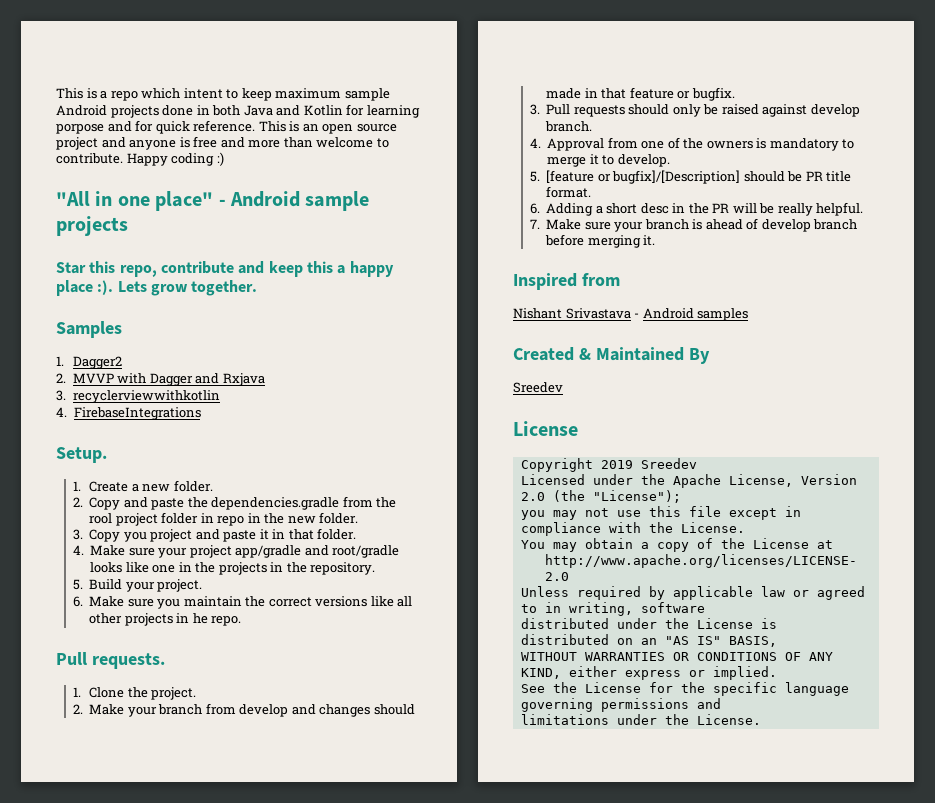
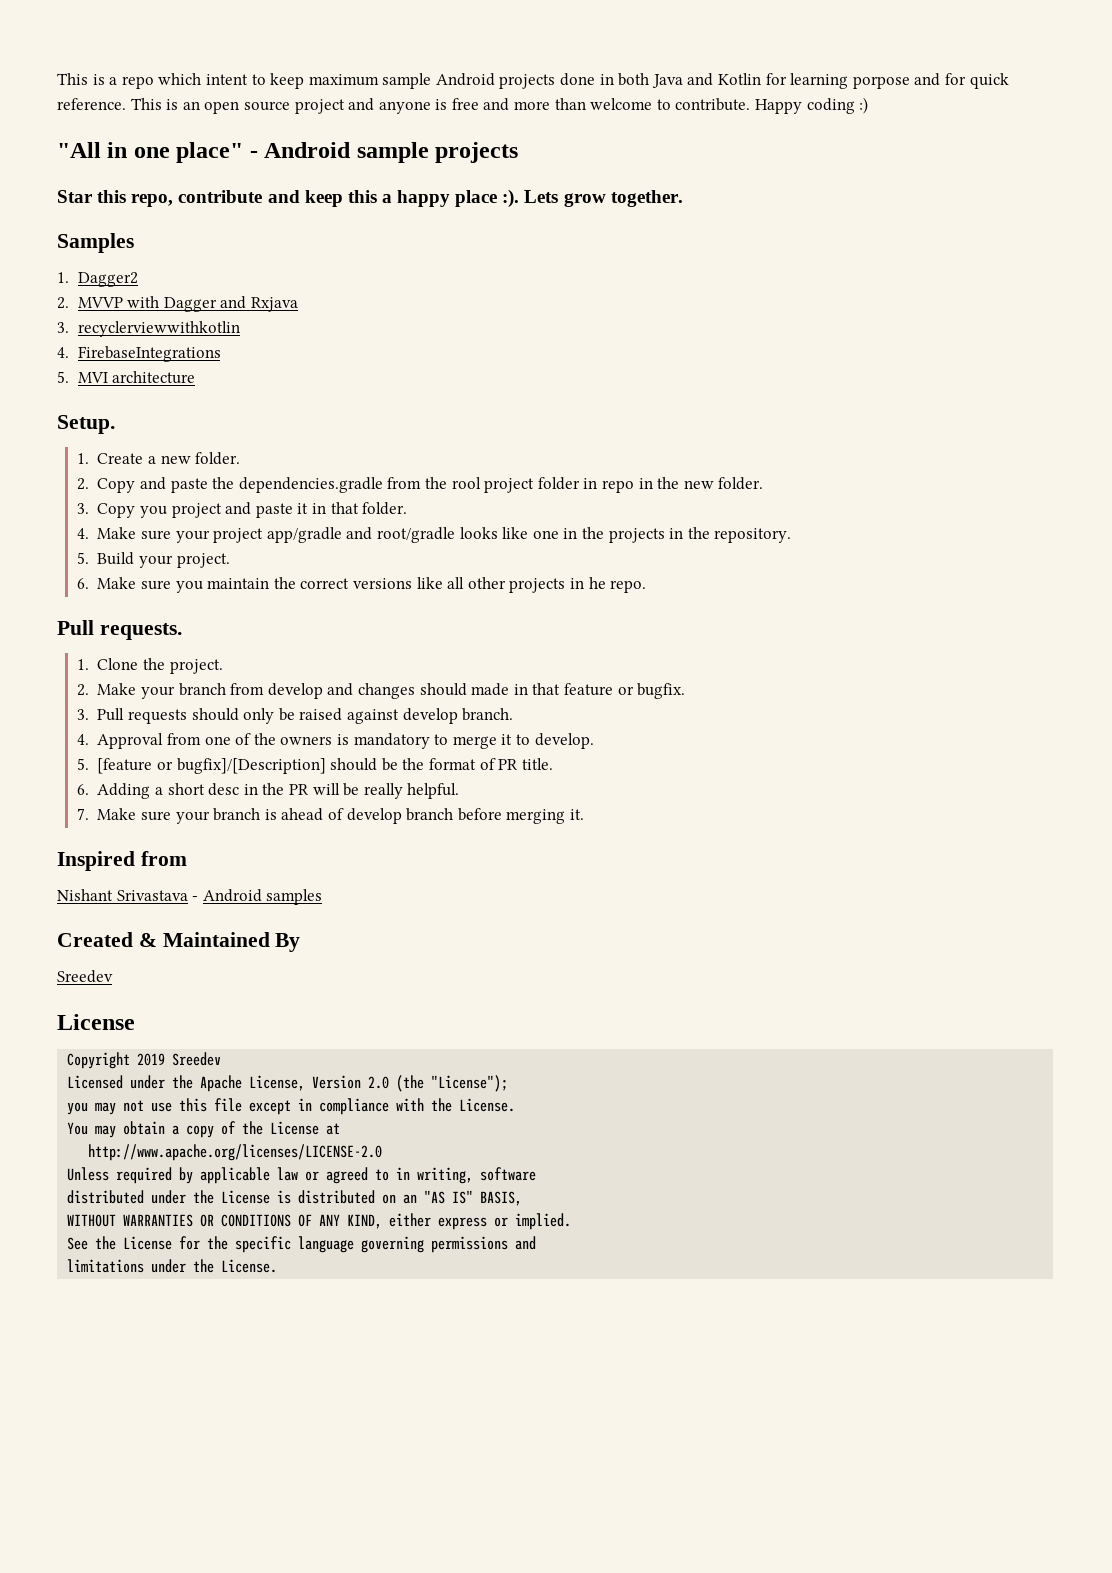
(201, 413) none -> [57,371,196,384] // 5. MVI architecture
[805,171,852,182] [546,186,592,198] PR title format. -> [402,758,553,770] the format of PR title.

